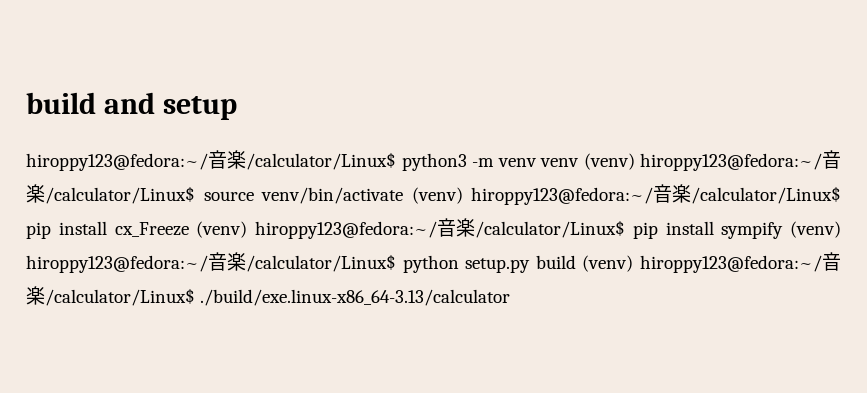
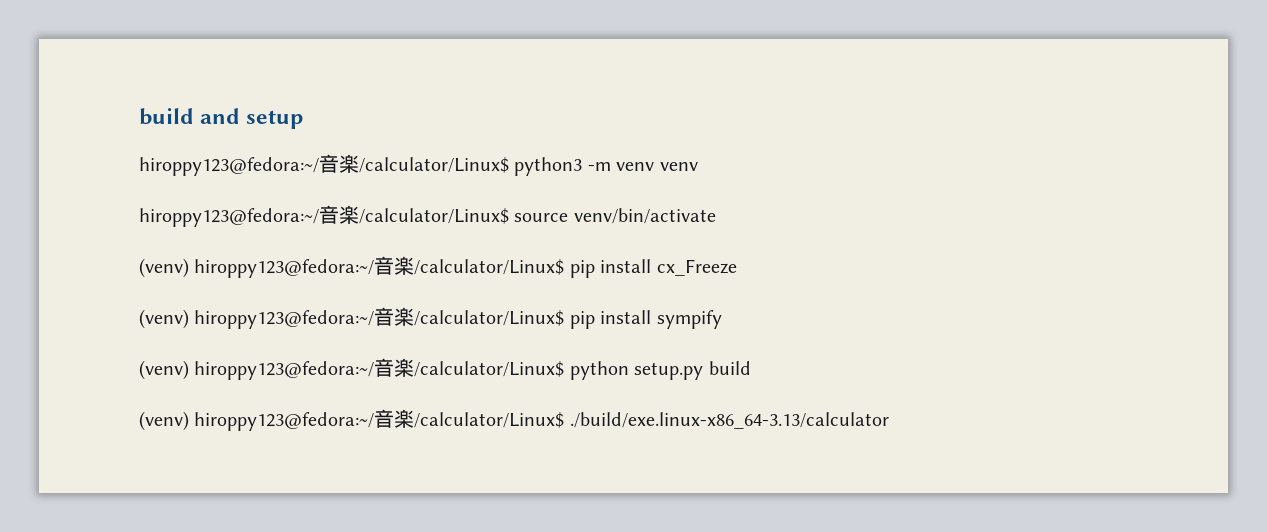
[583,153,635,170] (venv) -> (698, 166) //
(403, 195) none -> (716, 216) //
(189, 229) none -> (737, 267) //
(784, 230) none -> (722, 319) //
(576, 262) none -> (751, 368) //

